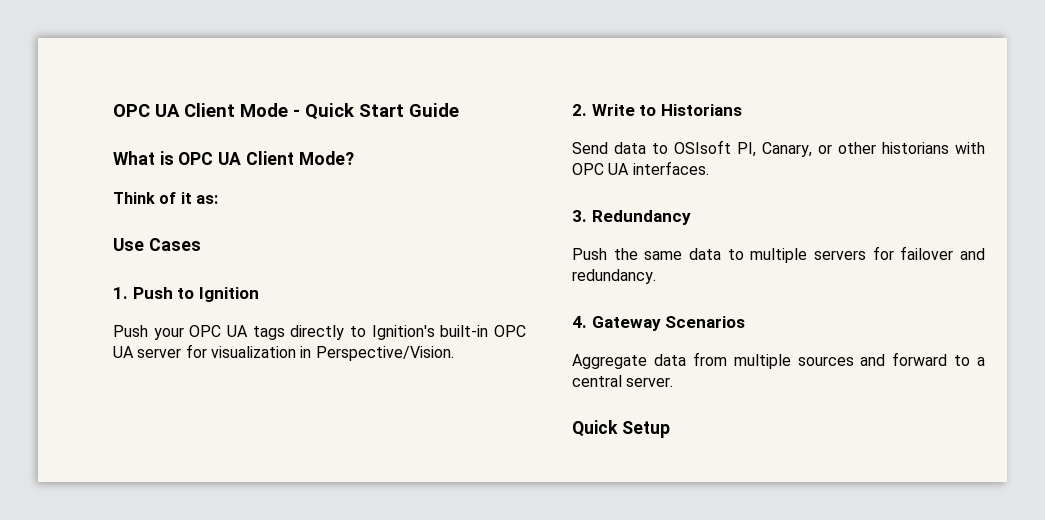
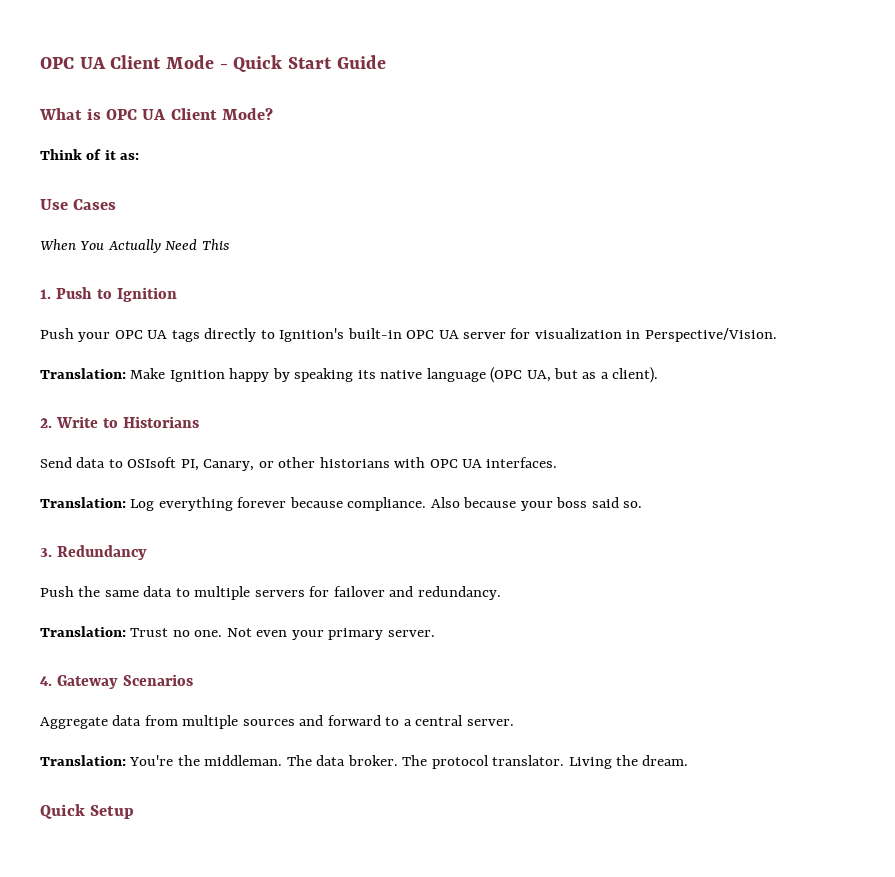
(201, 244) none -> [40,239,229,253] // When You Actually Need This
(454, 353) none -> [40,367,659,383] // Translation: Make Ignition happy by speaking its native language (OPC UA, but as a client).
(709, 168) none -> [40,497,643,511] // Translation: Log everything forever because compliance. Also because your boss said so.
(656, 276) none -> [40,626,435,640] // Translation: Trust no one. Not even your primary server.
(674, 382) none -> [40,755,689,769] // Translation: You're the middleman. The data broker. The protocol translator. Living the dream.

